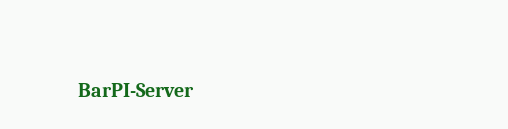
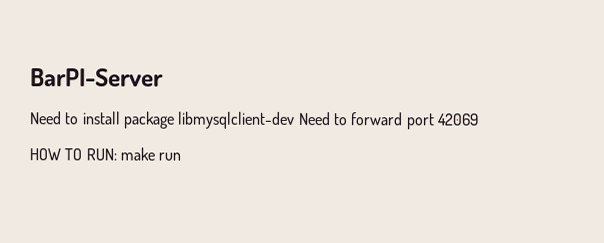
(194, 90) none -> [29,111,479,130] [29,147,182,161] // Need to install package libmysqlclient-dev Need to forward port 42069 // HOW TO RUN: make run

